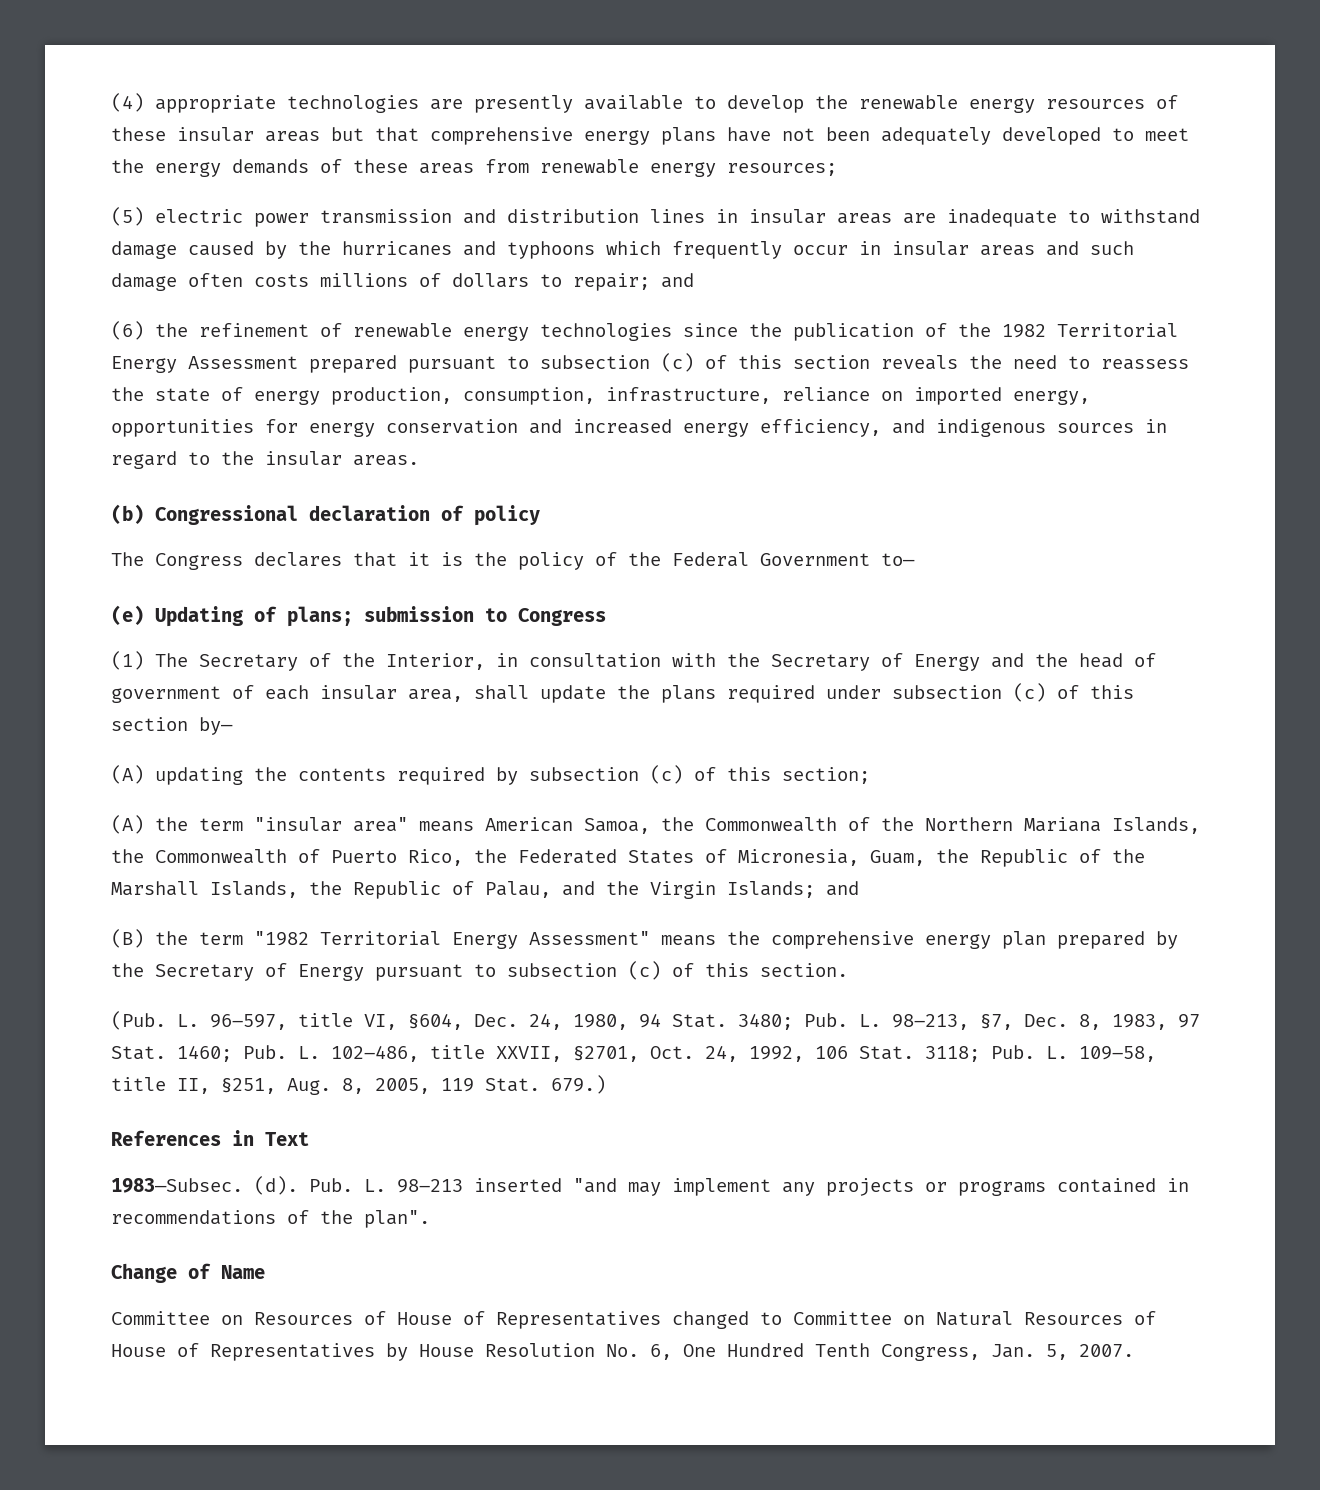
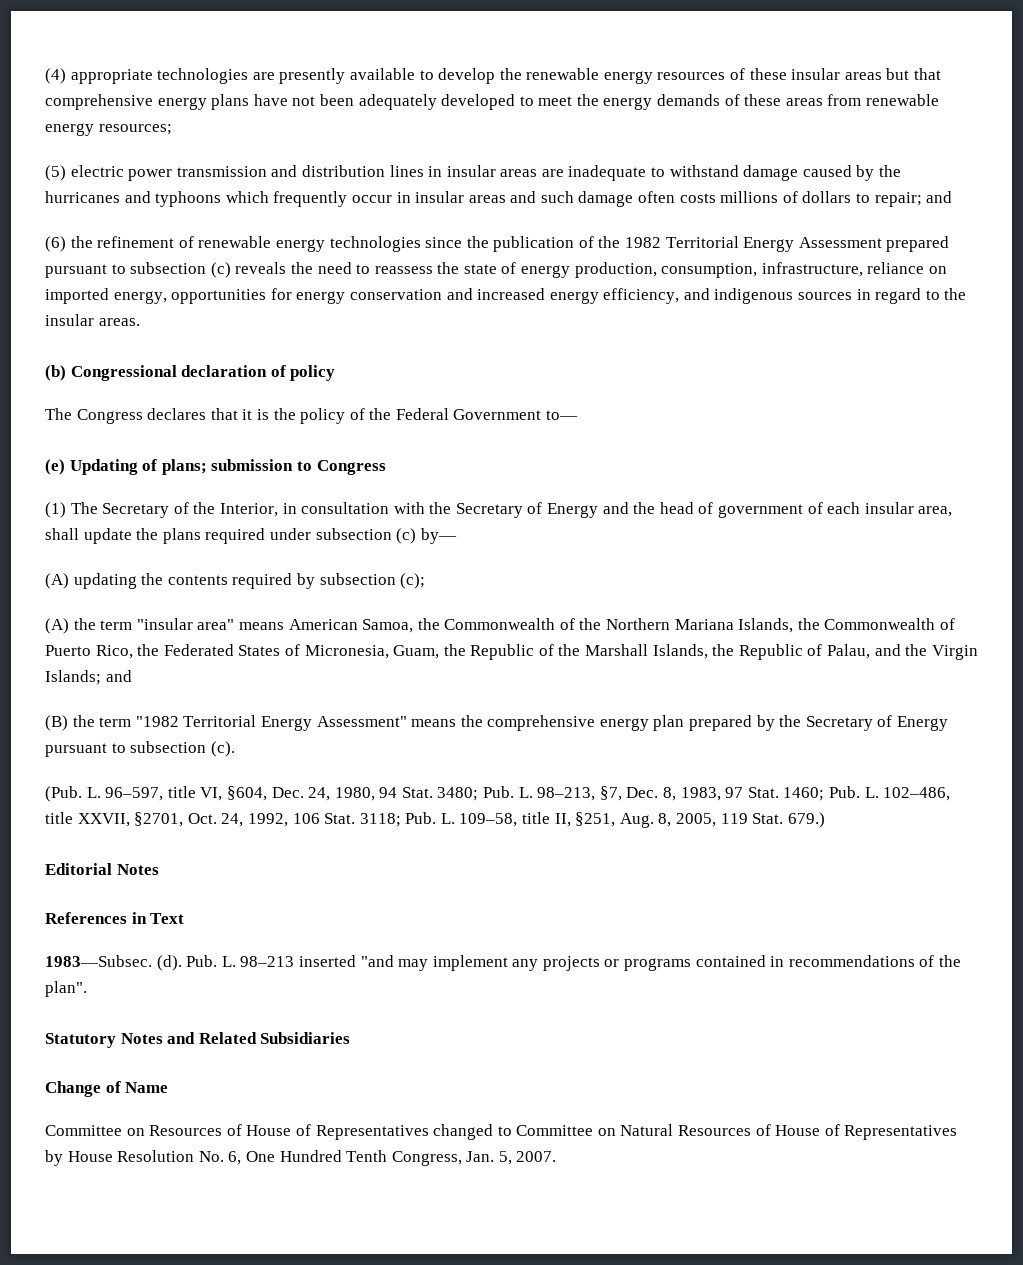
[705,355,870,369] of this section -> (231, 270) none
[1057,685,1134,699] [111,717,188,731] of this section -> (417, 536) none
[650,765,870,784] (c) of this section; -> [400,573,426,589] (c);
[628,961,848,980] (c) of this section. -> [210,741,235,757] (c).
(606, 1084) none -> [45,863,159,875] // Editorial Notes
(430, 1219) none -> [45,1032,351,1048] // Statutory Notes and Related Subsidiaries

